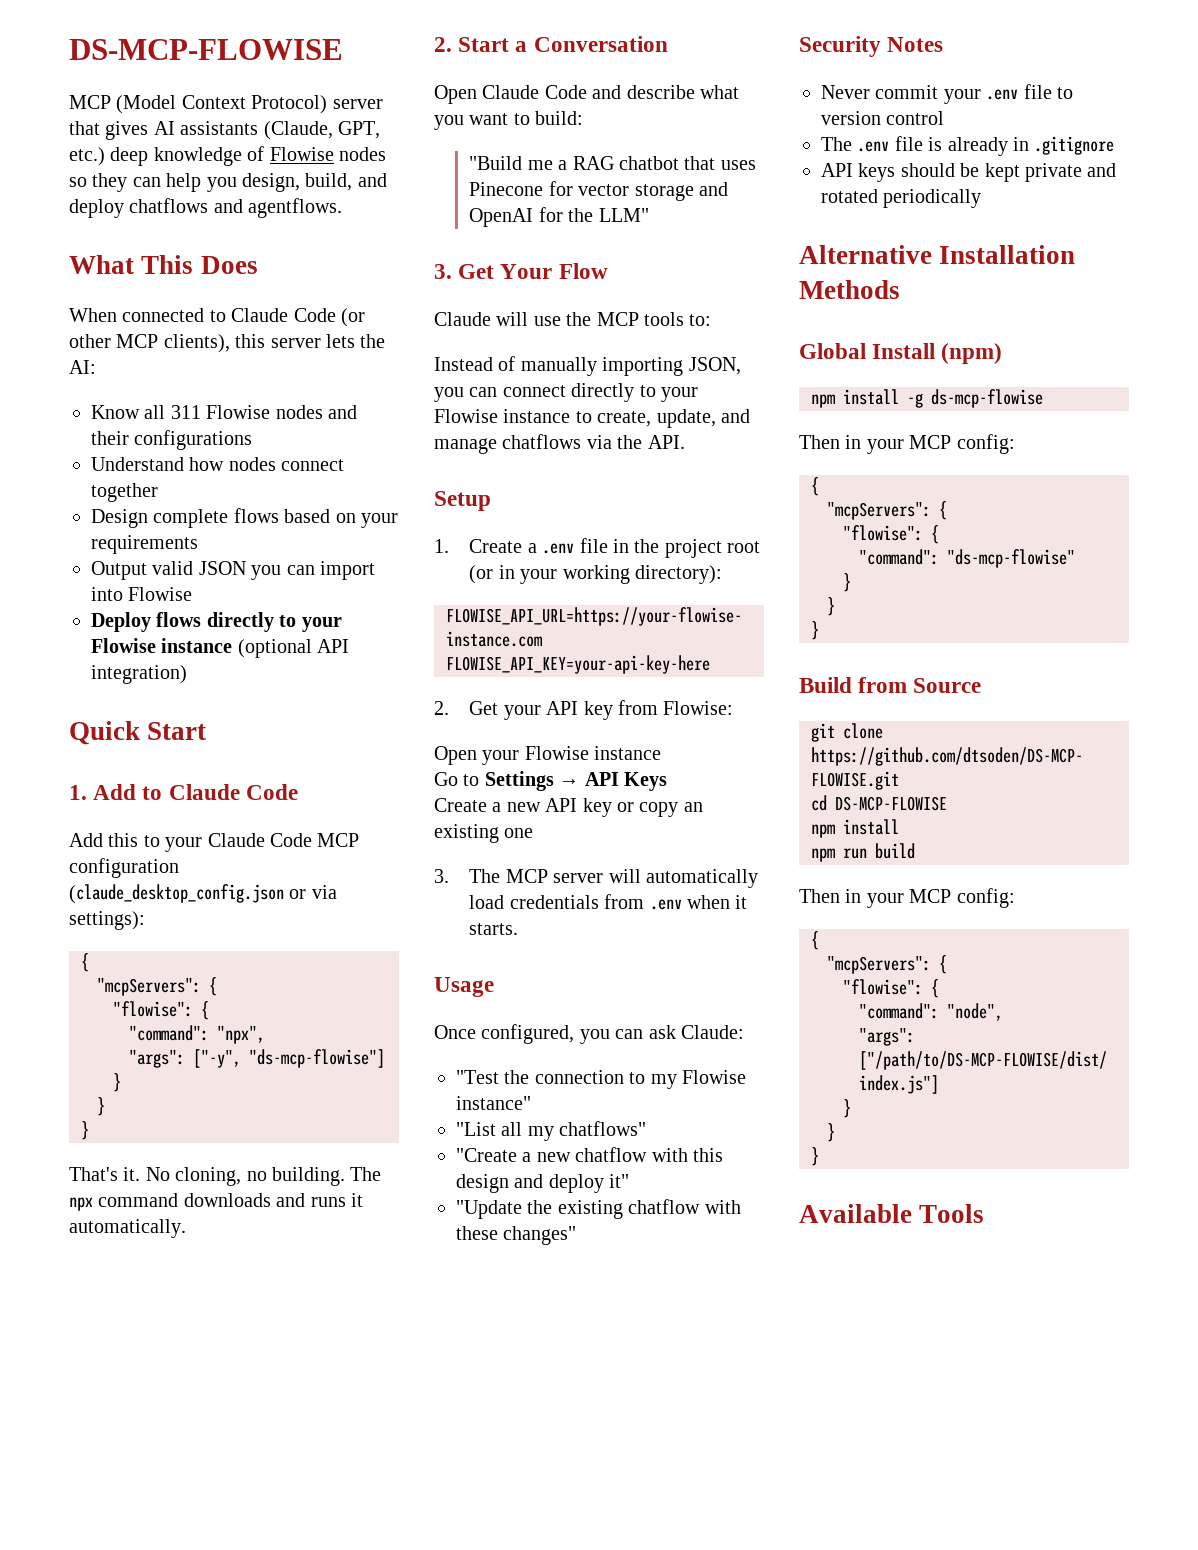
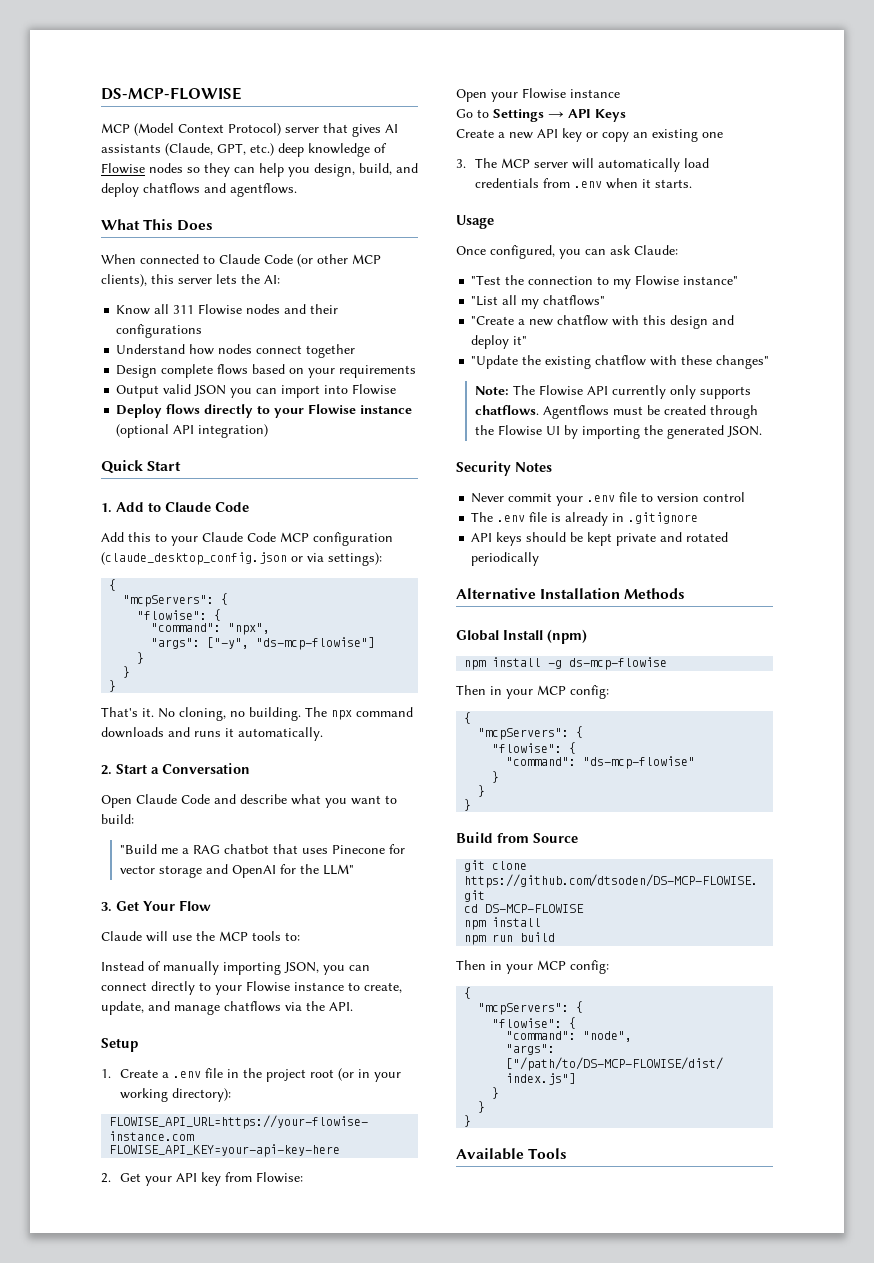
(577, 1235) none -> [474,385,751,399] [474,405,758,419] [474,425,762,439] // Note: The Flowise API currently only supports chatflows. Agentflows must be created through the Flowise UI by importing the generated JSON.

